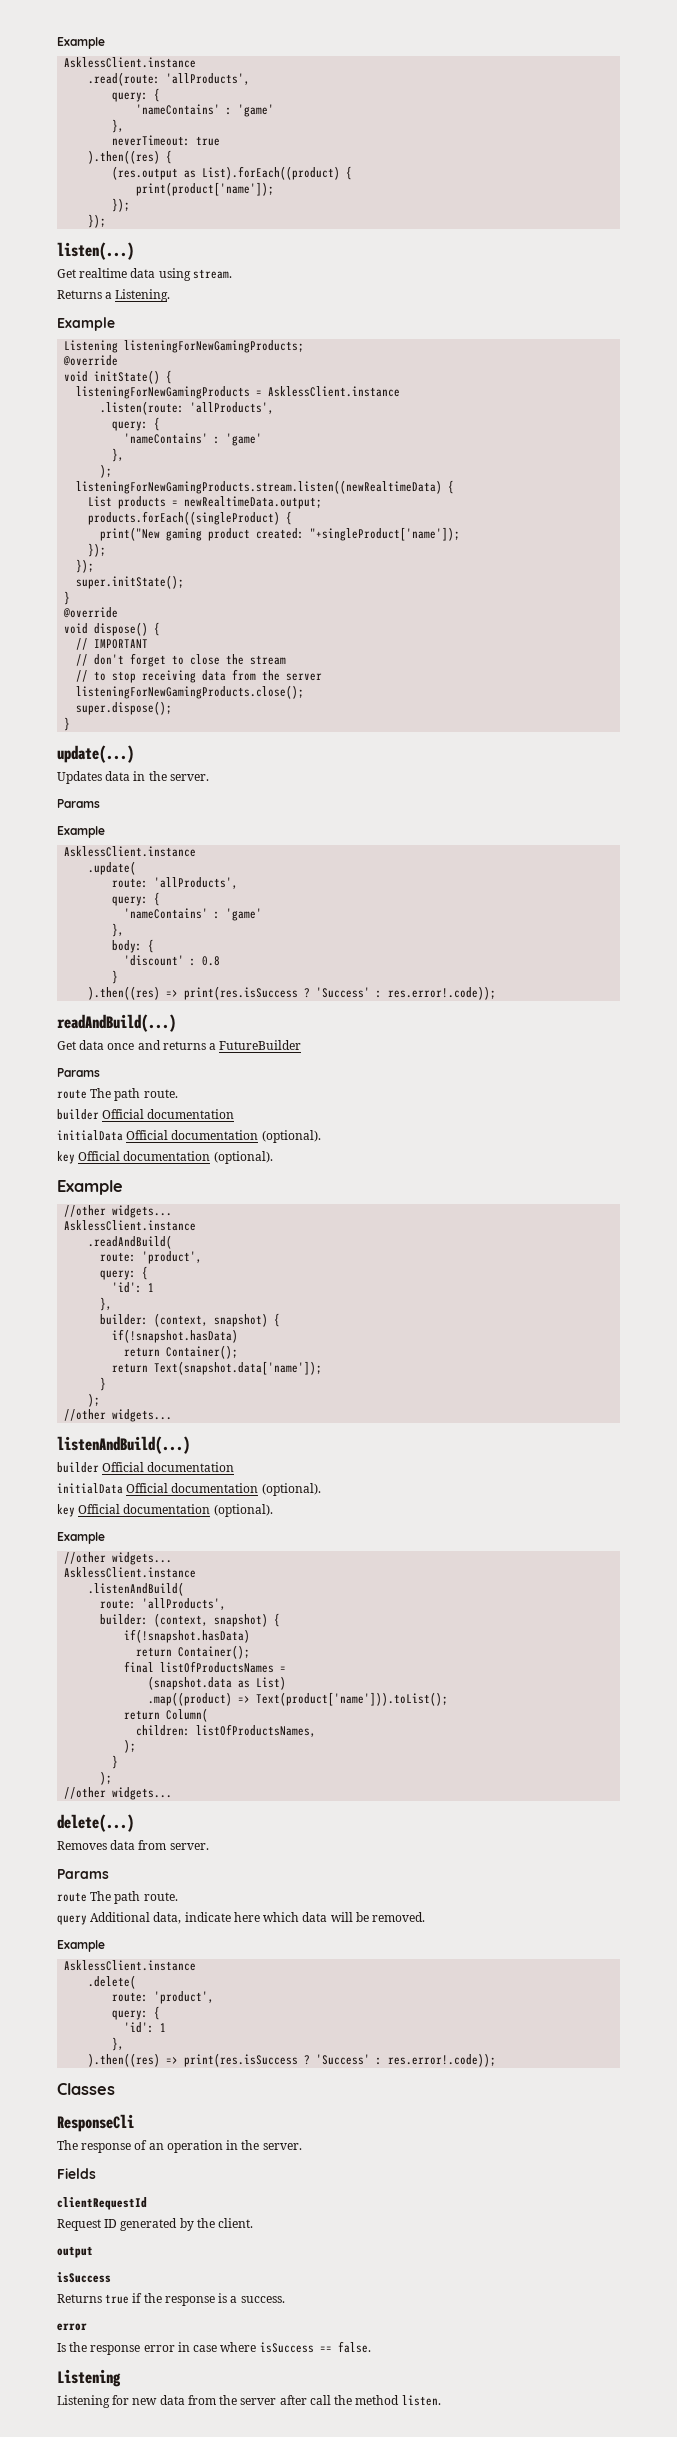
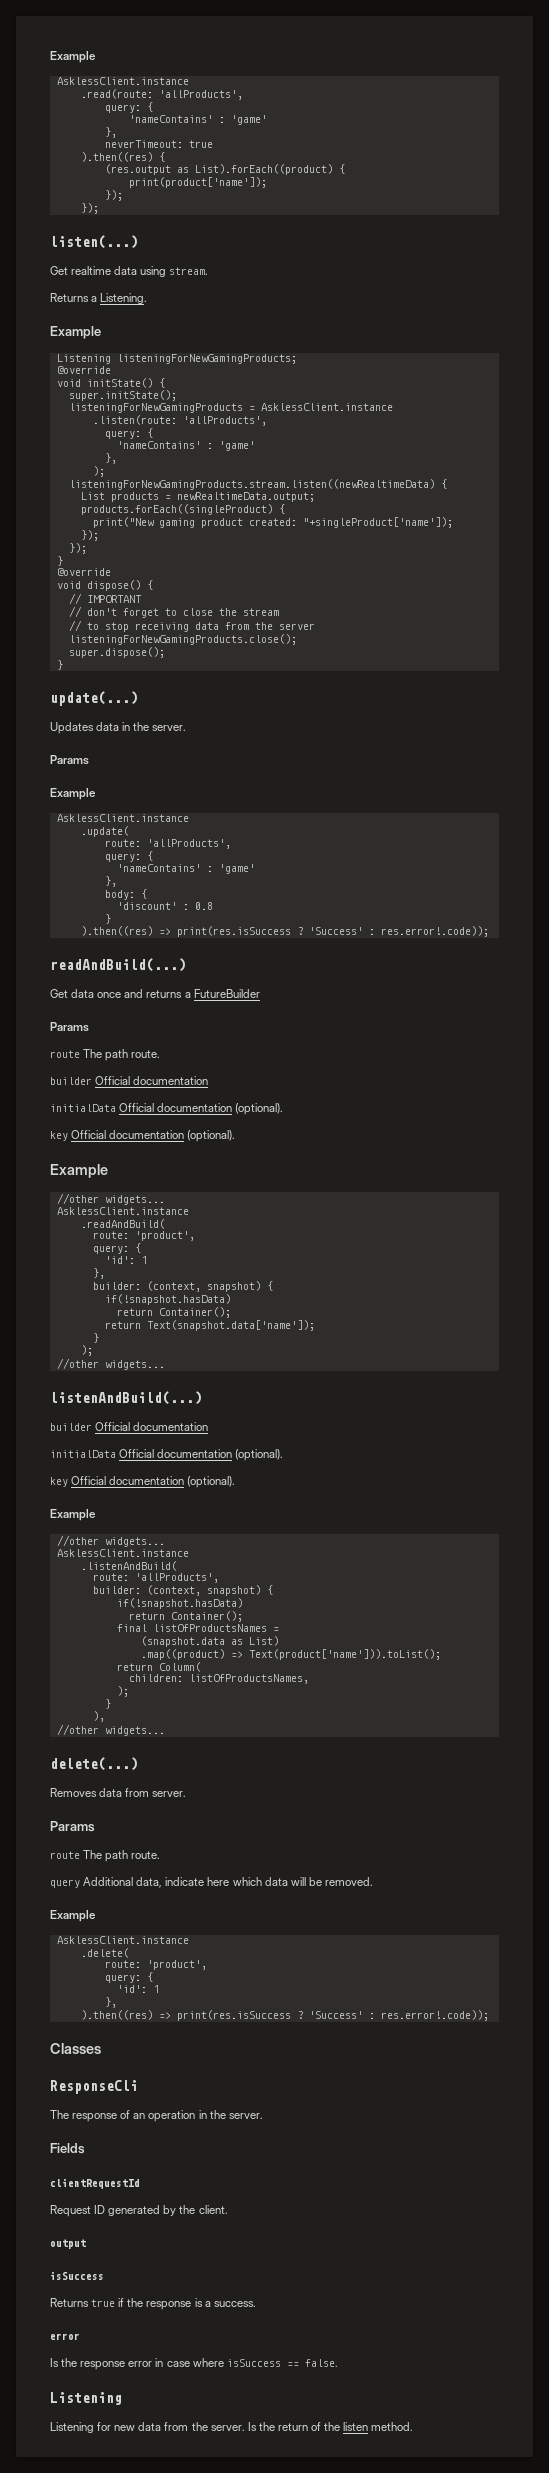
(173, 377) none -> [68,390,177,401] // super.initState();
[76,575,185,589] // super.initState(); -> (87, 548) none
[100,1771,113,1785] ); -> [92,1711,105,1722] ),
[240,2395,441,2406] server after call the method listen. -> [210,2422,414,2431] server. Is the return of the listen method.

